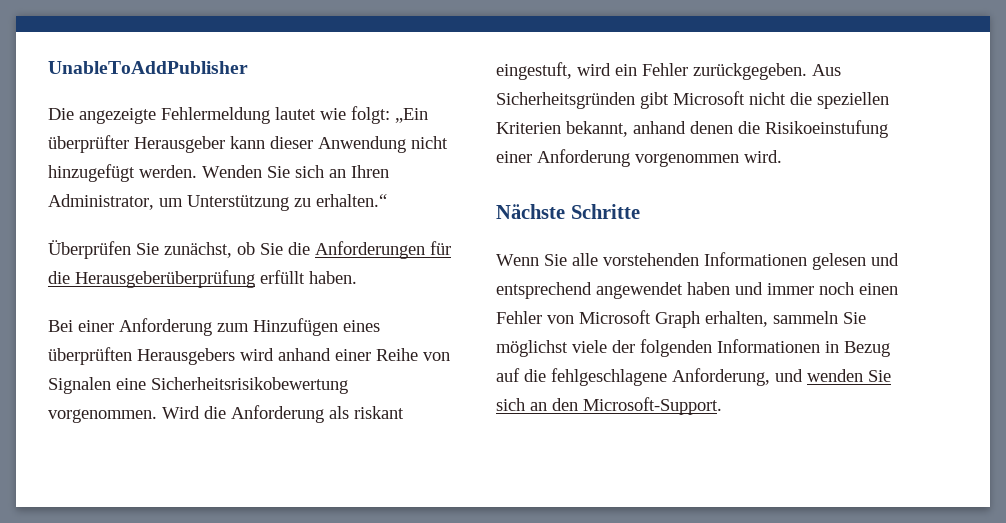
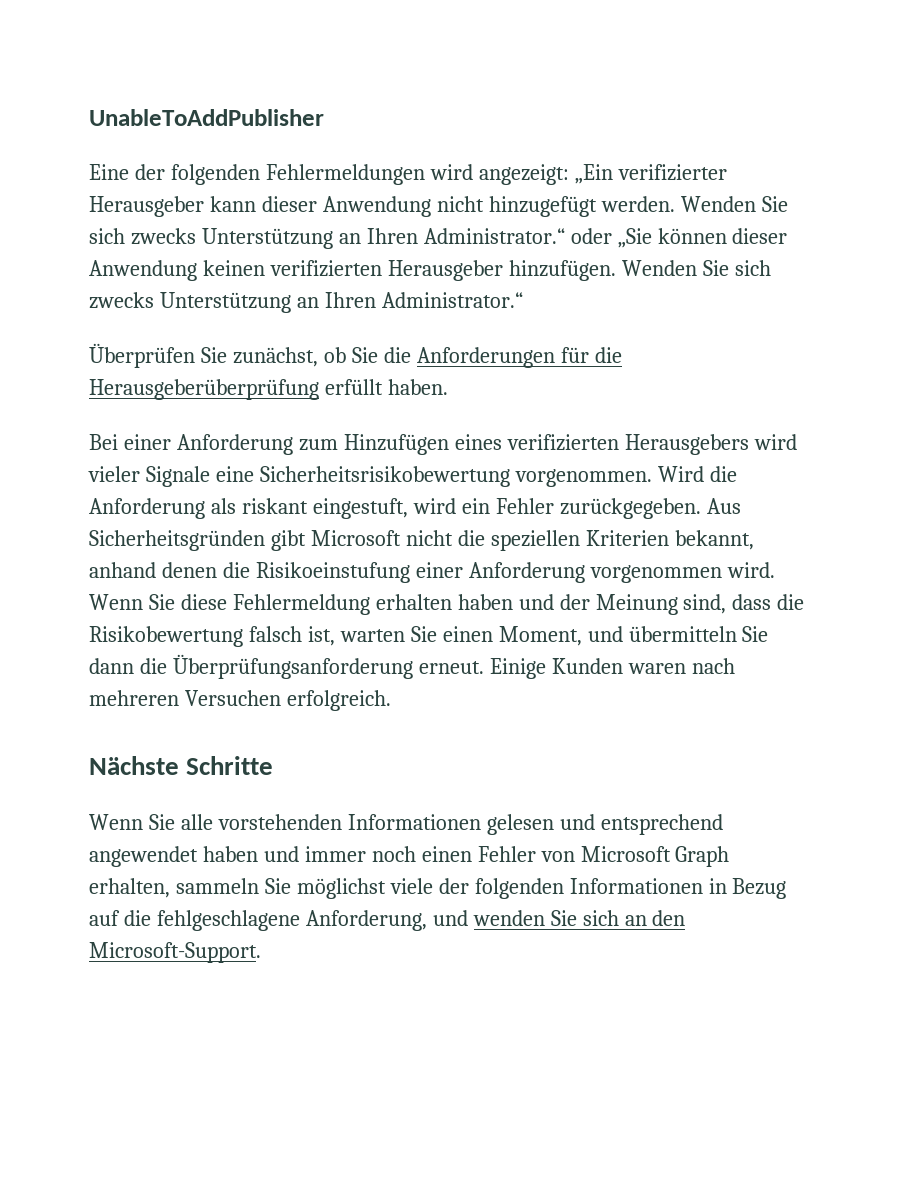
[48,106,428,124] [48,135,129,153] Die angezeigte Fehlermeldung lautet wie folgt: „Ein überprüfter -> [89,164,727,185] Eine der folgenden Fehlermeldungen wird angezeigt: „Ein verifizierter
[329,165,389,178] [48,194,387,211] an Ihren Administrator, um Unterstützung zu erhalten.“ -> [130,228,788,249] [89,260,771,281] [89,292,523,313] zwecks Unterstützung an Ihren Administrator.“ oder „Sie können dieser Anwendung keinen verifizierten Herausgeber hinzufügen. Wenden Sie sich zwecks Unterstützung an Ihren Administrator.“
[48,347,132,365] überprüften -> [506,434,619,451] verifizierten
[278,348,450,361] [48,377,111,394] anhand einer Reihe von Signalen -> [88,466,210,487] vieler Signale
(782, 156) none -> [89,594,805,615] [89,626,769,647] [89,654,735,679] [89,690,391,711] Wenn Sie diese Fehlermeldung erhalten haben und der Meinung sind, dass die Risikobewertung falsch ist, warten Sie einen Moment, und übermitteln Sie dann die Überprüfungsanforderung erneut. Einige Kunden waren nach mehreren Versuchen erfolgreich.

